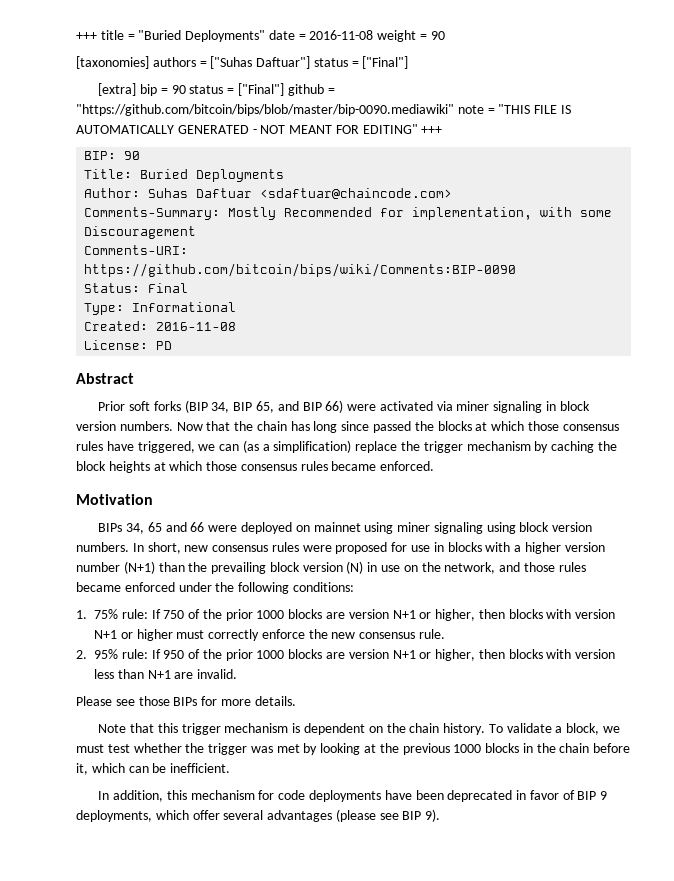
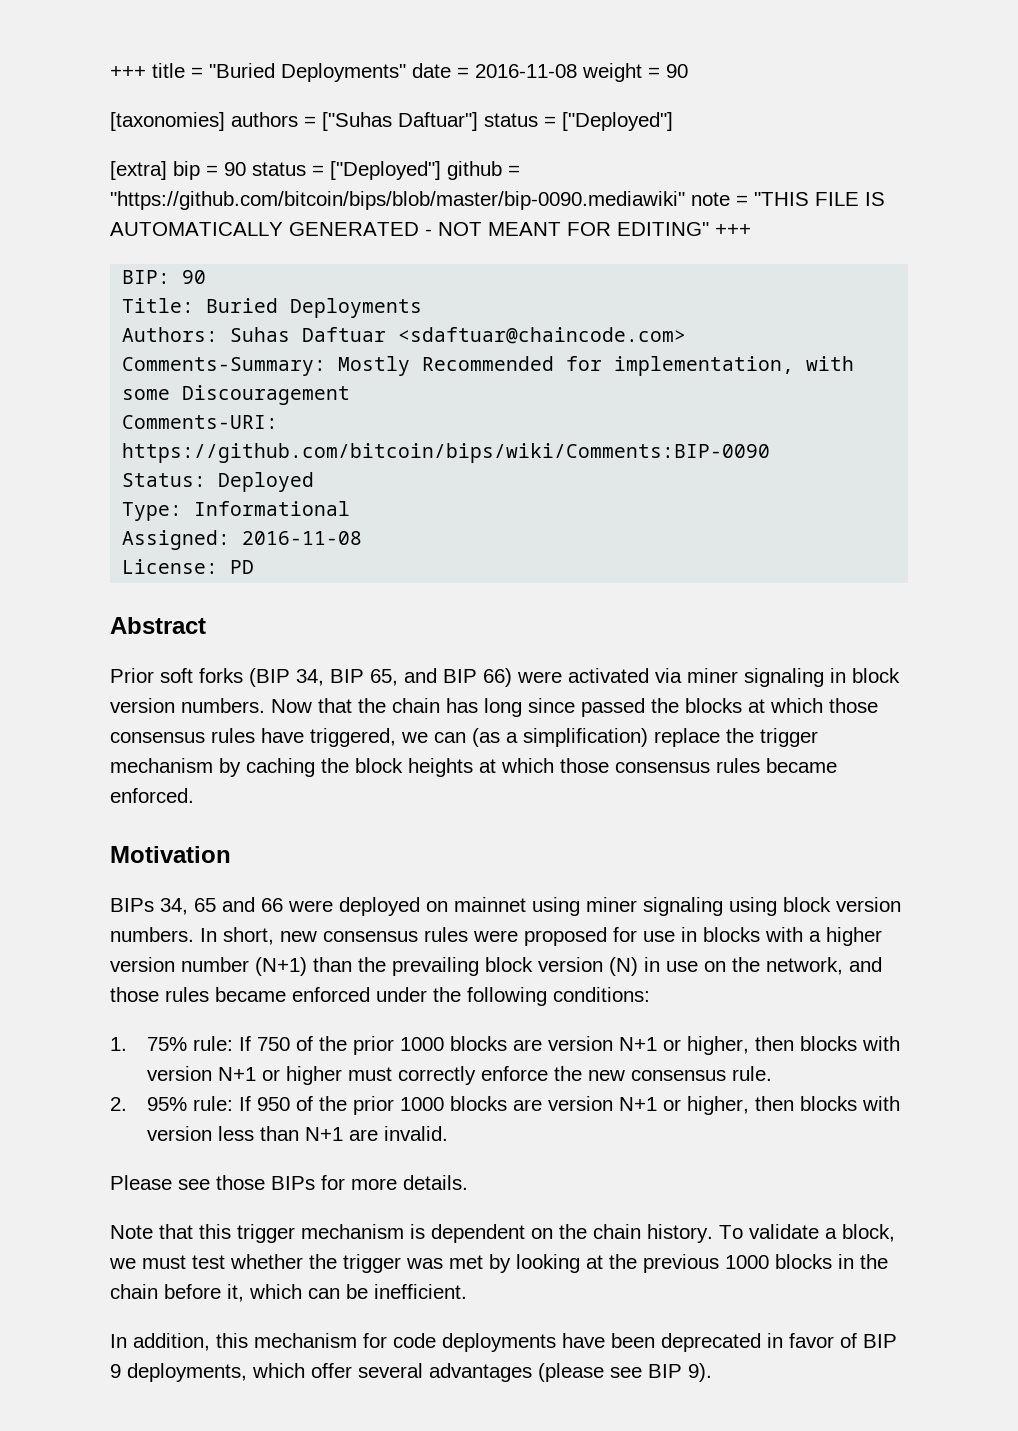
[362,56,409,69] ["Final"] -> [562,112,673,131] ["Deployed"]
[237,83,284,96] ["Final"] -> [330,161,441,180] ["Deployed"]
[84,188,141,198] Author: -> [122,327,219,342] Authors:
[148,283,189,293] Final -> [218,472,315,492] Deployed
[84,321,149,331] Created: -> [122,530,231,550] Assigned:

